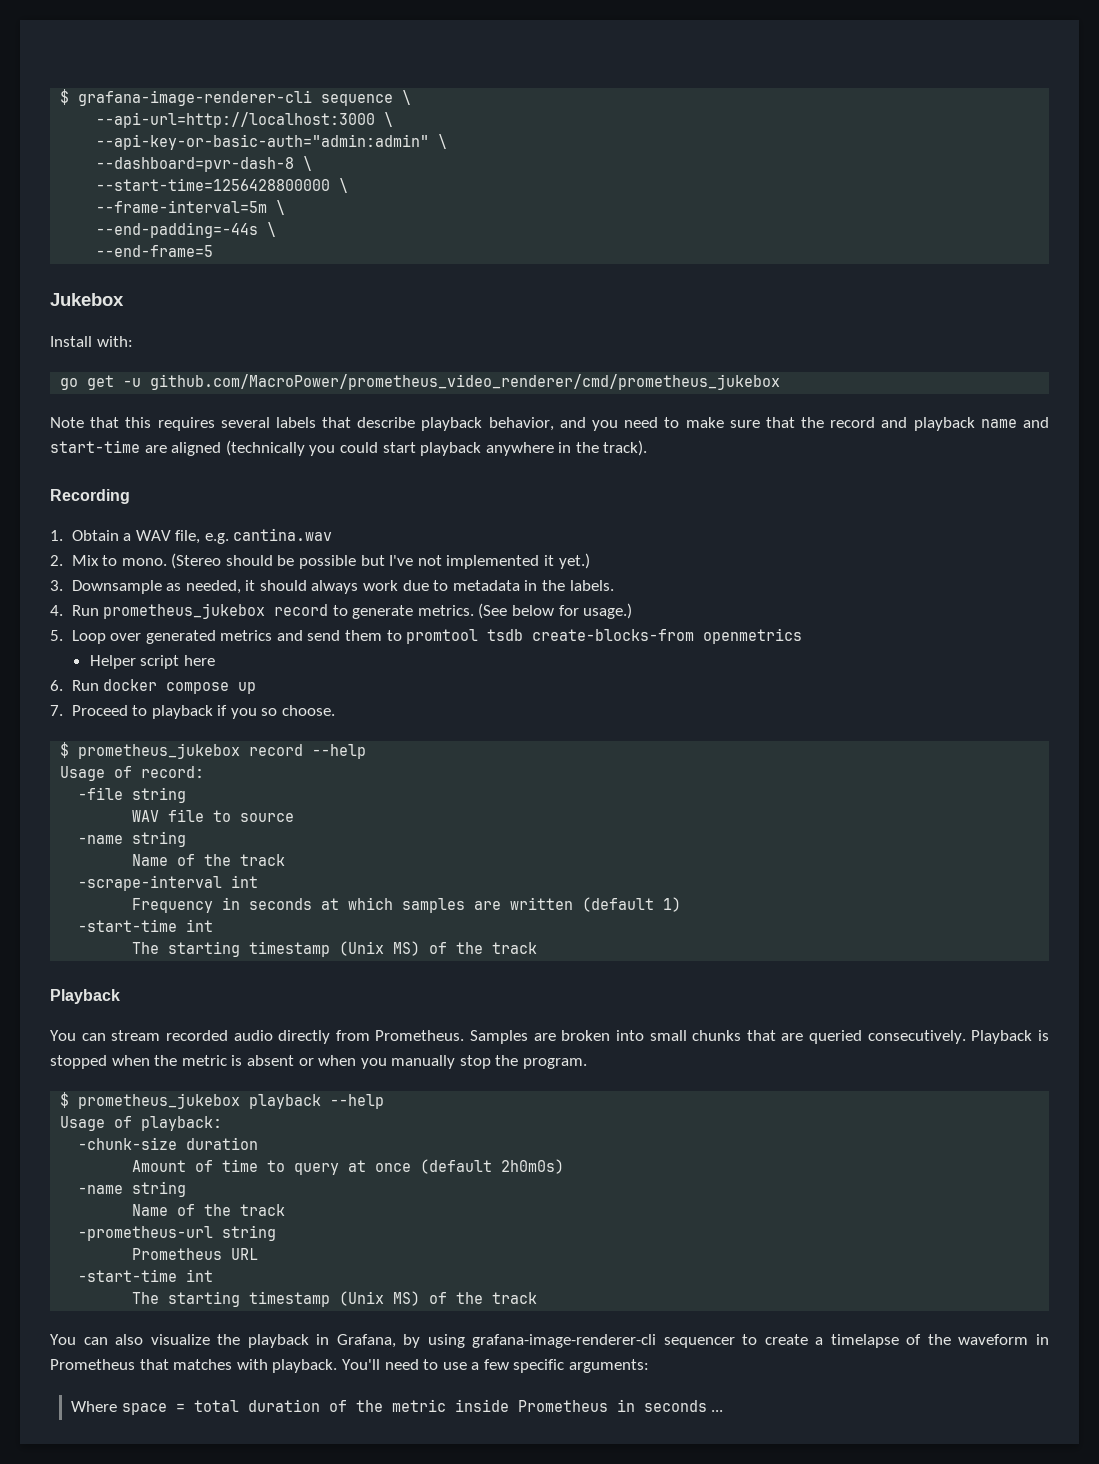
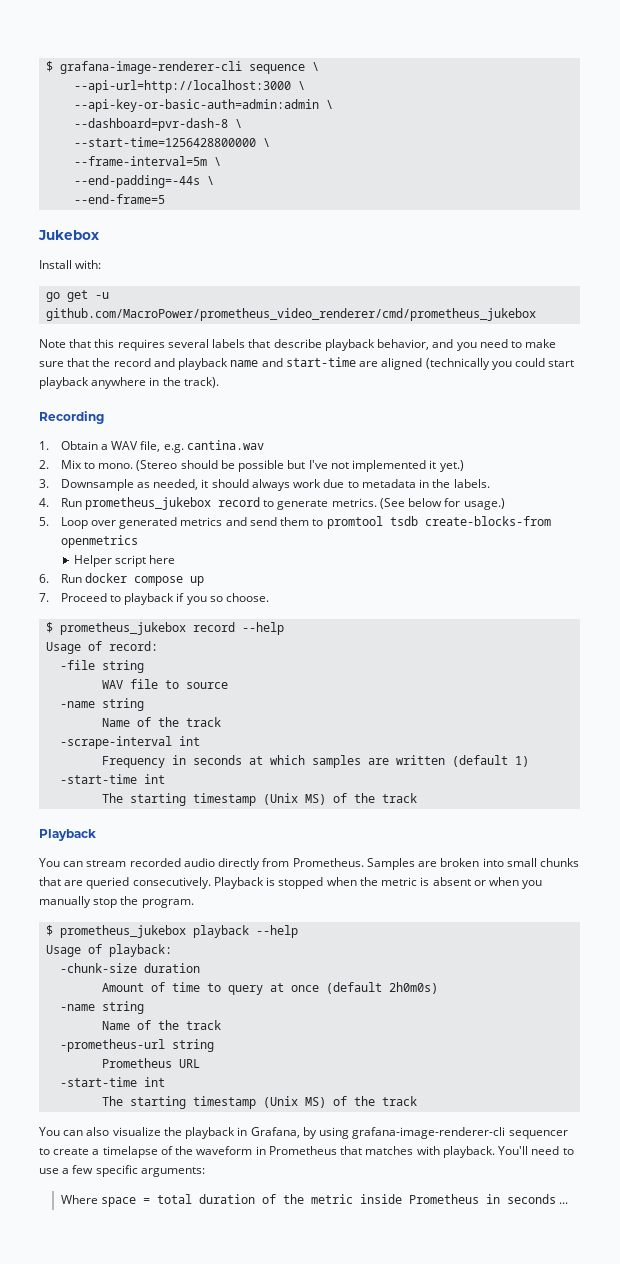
[96,134,430,150] --api-key-or-basic-auth="admin:admin" -> [74,99,320,112] --api-key-or-basic-auth=admin:admin

